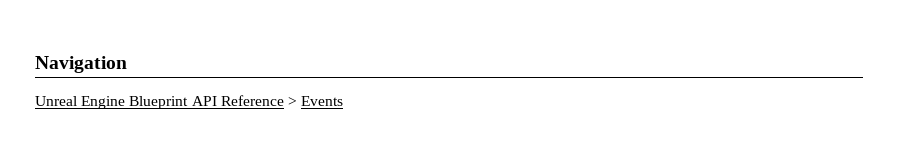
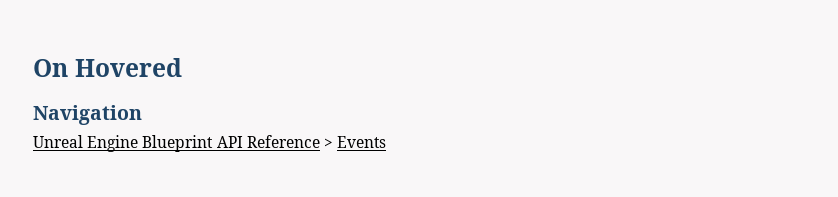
(35, 64) none -> [33,58,182,77] On Hovered //

